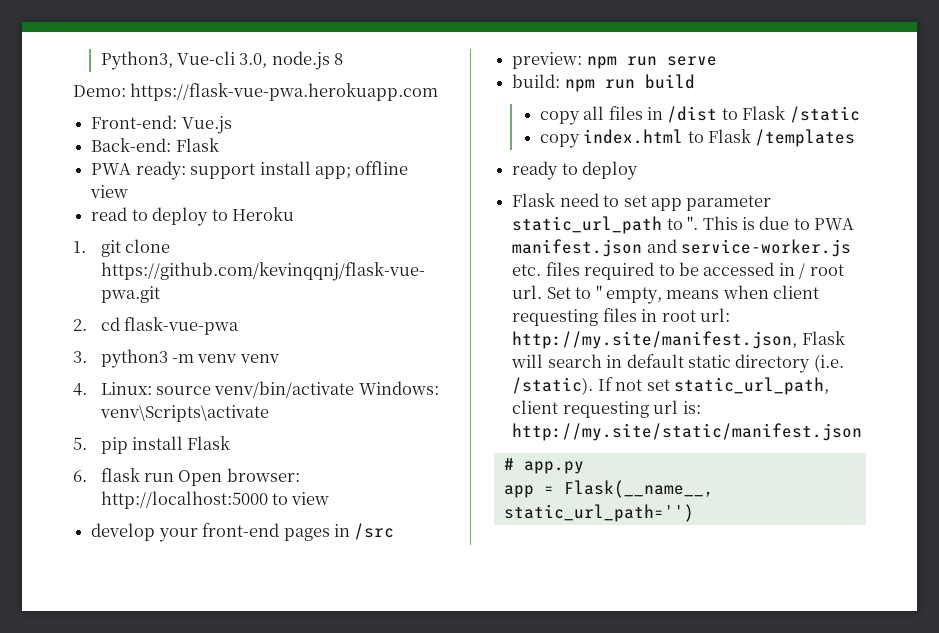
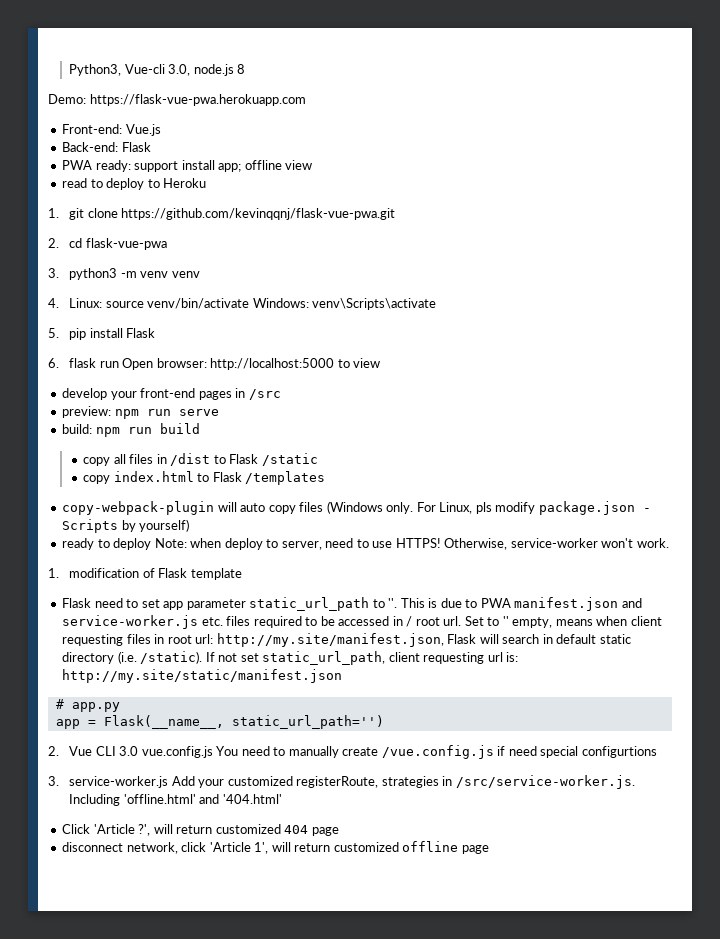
[512,161,639,180] ready to deploy -> [62,501,651,515] [62,519,190,533] [62,538,669,550] [48,568,242,580] copy-webpack-plugin will auto copy files (Windows only. For Linux, pls modify package.json - Scripts by yourself) // ready to deploy Note: when deploy to server, need to use HTTPS! Otherwise, service-worker won't work. // 1. modification of Flask template
(694, 513) none -> [48,745,657,759] [48,775,635,789] [69,794,282,806] [62,824,339,836] [62,841,489,854] // 2. Vue CLI 3.0 vue.config.js You need to manually create /vue.config.js if need special configurtions // 3. service-worker.js Add your customized registerRoute, strategies in /src/service-worker.js. Including 'offline.html' and '404.html' // Click 'Article ?', will return customized 404 page // disconnect network, click 'Article 1', will return customized offline page

